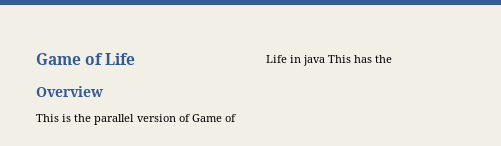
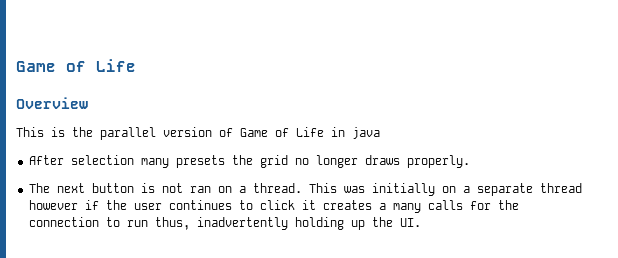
[328,55,392,63] This has the -> [28,155,470,168] [28,183,582,196] [28,200,519,213] [28,217,421,230] // After selection many presets the grid no longer draws properly. // The next button is not ran on a thread. This was initially on a separate thread however if the user continues to click it creates a many calls for the connection to run thus, inadvertently holding up the UI.

